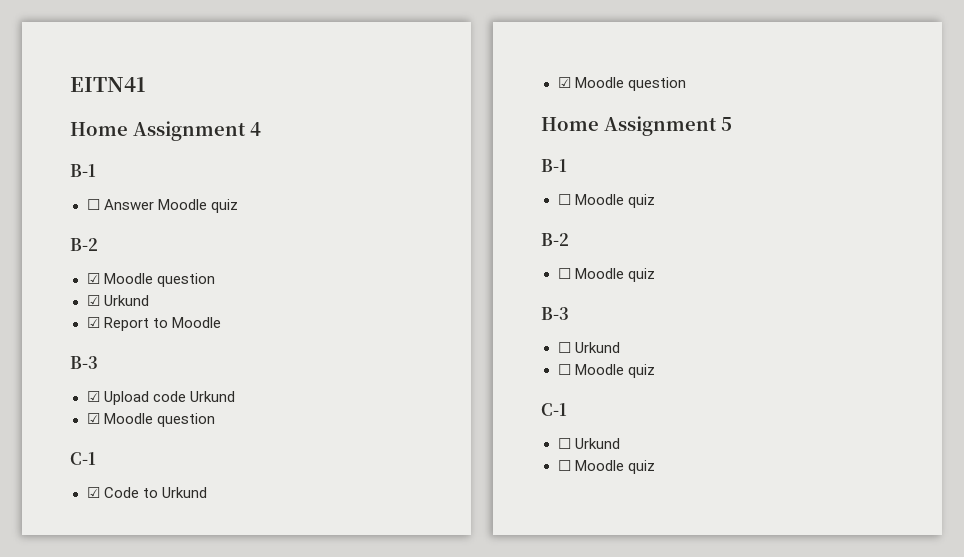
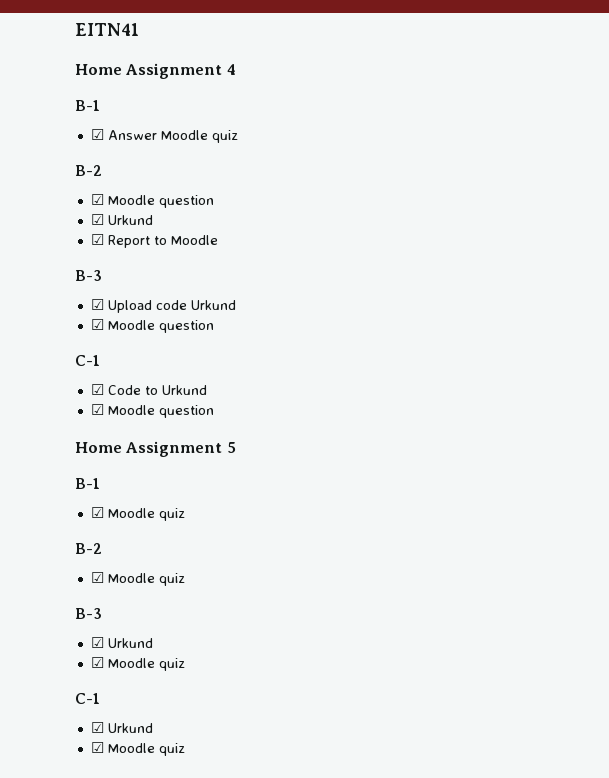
[86,199,100,210] ☐ -> [90,129,104,140] ☑
[557,194,655,208] [541,233,569,246] [557,268,571,279] ☐ Moodle quiz // B-2 // ☐ -> [90,507,185,521] [75,543,102,554] [90,572,104,583] ☑ Moodle quiz // B-2 // ☑
[557,342,620,353] [557,364,571,375] ☐ Urkund // ☐ -> [90,637,153,648] [90,657,104,668] ☑ Urkund // ☑
[557,438,620,449] [557,460,571,471] ☐ Urkund // ☐ -> [90,722,153,733] [90,742,104,753] ☑ Urkund // ☑

